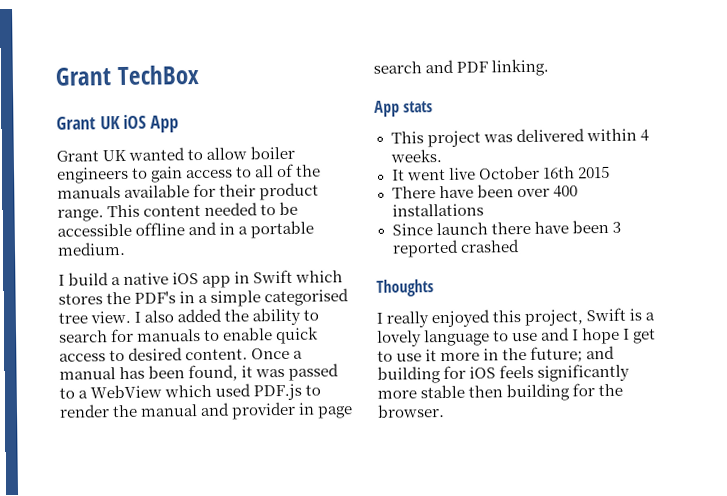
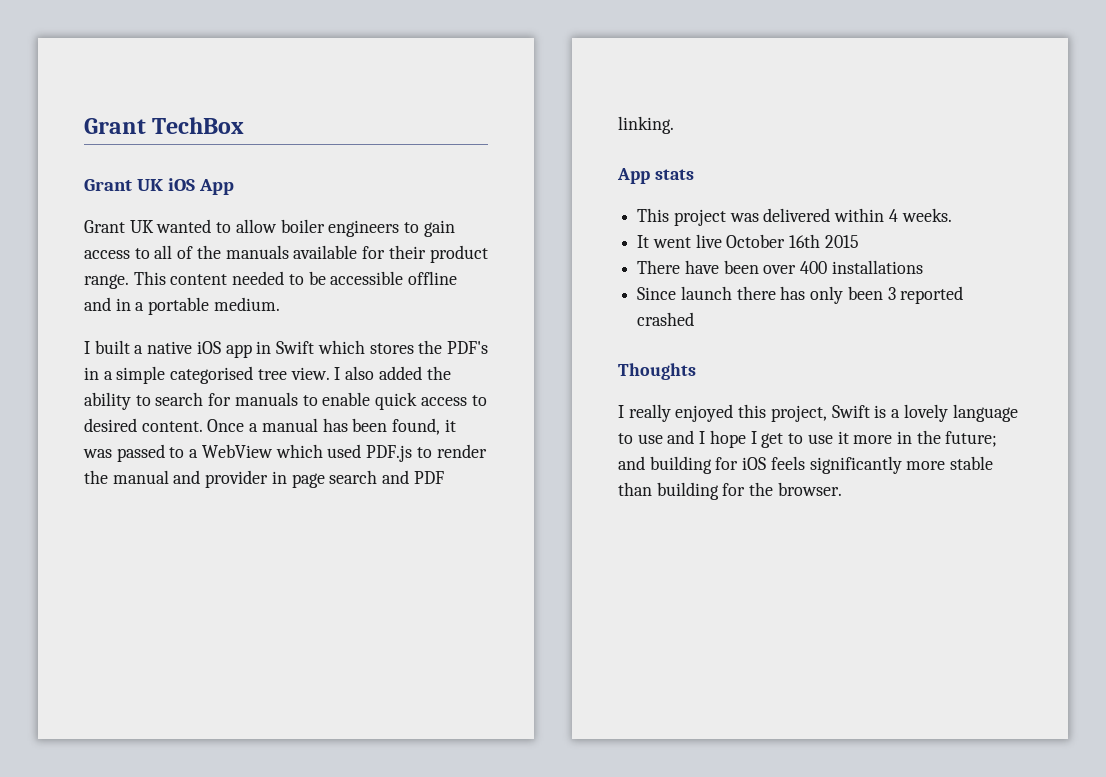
[68,272,110,286] build -> [94,340,130,354] built
[533,221,569,234] have -> [780,286,844,304] has only
[468,385,504,398] then -> [618,482,652,496] than

